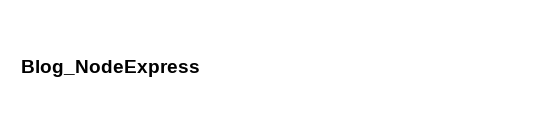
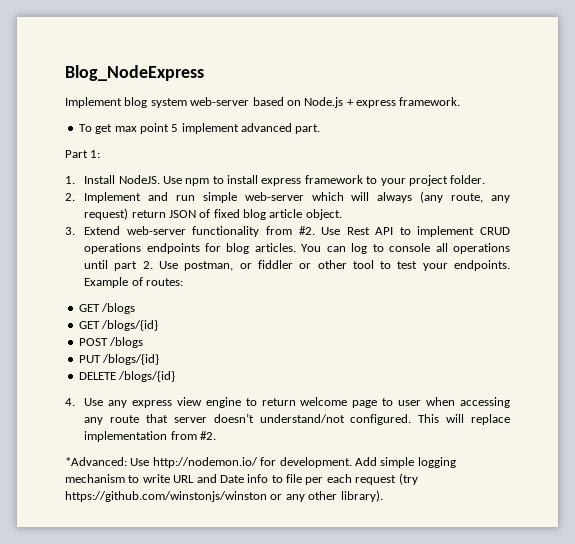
(200, 68) none -> [65,97,461,108] [78,123,321,134] [65,150,101,158] [65,175,486,186] [65,191,510,203] [84,208,342,220] [65,226,511,237] [84,243,511,254] [84,260,510,271] [84,277,183,288] [78,303,136,314] [78,320,159,331] [78,337,144,348] [78,354,160,365] [78,371,176,382] [65,397,510,408] [84,413,510,425] [84,431,216,442] [65,457,456,468] [65,473,418,485] [65,490,383,502] // Implement blog system web-server based on Node.js + express framework. // To get max point 5 implement advanced part. // Part 1: // 1. Install NodeJS. Use npm to install express framework to your project folder. // 2. Implement and run simple web-server which will always (any route, any request) return JSON of fixed blog article object. // 3. Extend web-server functionality from #2. Use Rest API to implement CRUD operations endpoints for blog articles. You can log to console all operations until part 2. Use postman, or fiddler or other tool to test your endpoints. Example of routes: // GET /blogs // GET /blogs/{id} // POST /blogs // PUT /blogs/{id} // DELETE /blogs/{id} // 4. Use any express view engine to return welcome page to user when accessing any route that server doesn’t understand/not configured. This will replace implementation from #2. // *Advanced: Use http://nodemon.io/ for development. Add simple logging mechanism to write URL and Date info to file per each request (try https://github.com/winstonjs/winston or any other library).

